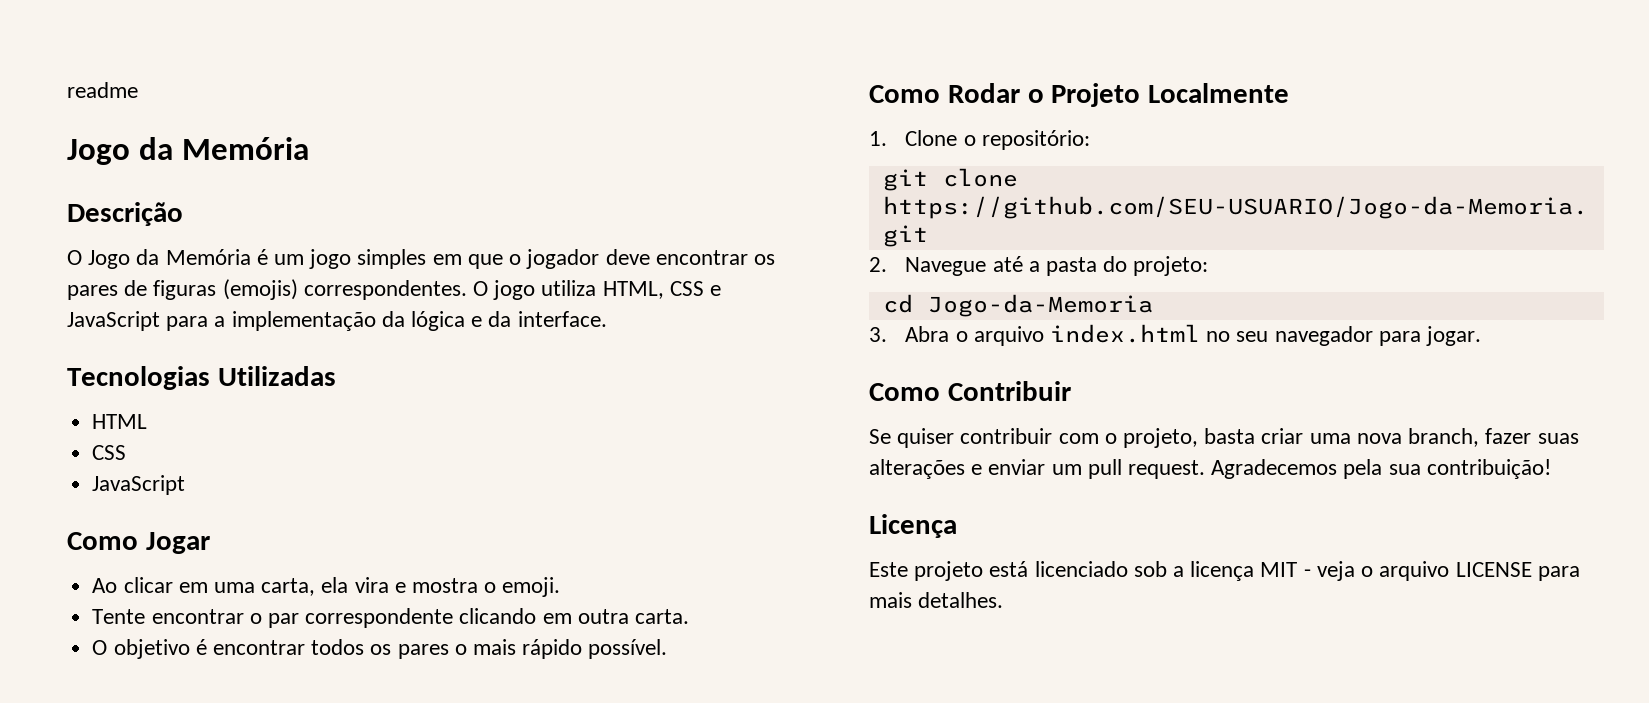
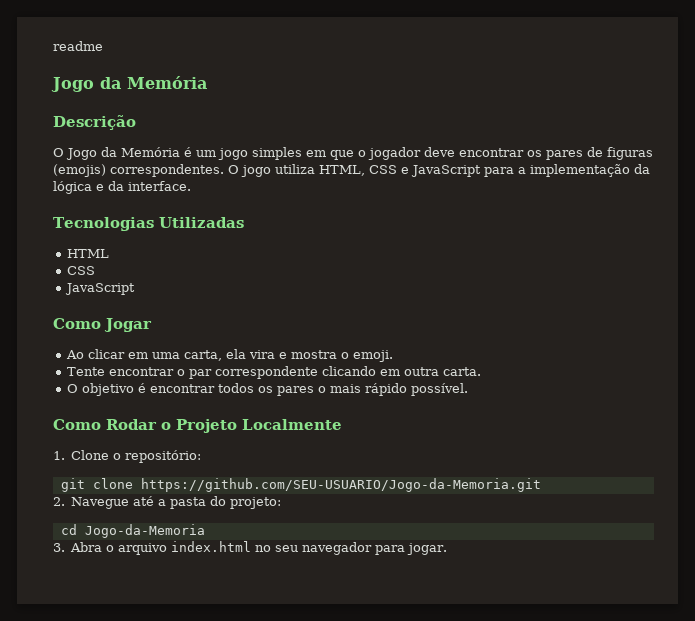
[869,381,1071,401] [869,428,1579,448] [869,459,1551,479] [869,514,957,538] [869,561,1580,581] [869,592,1004,608] // Como Contribuir // Se quiser contribuir com o projeto, basta criar uma nova branch, fazer suas alterações e enviar um pull request. Agradecemos pela sua contribuição! // Licença // Este projeto está licenciado sob a licença MIT - veja o arquivo LICENSE para mais detalhes. -> (448, 549) none

